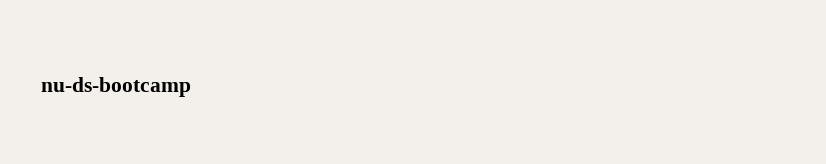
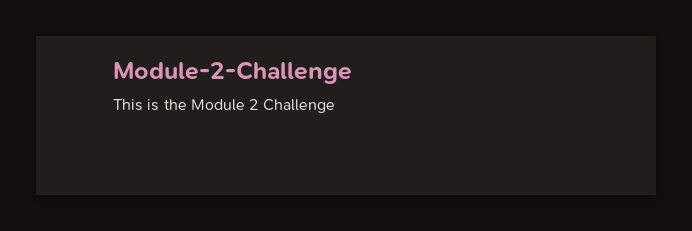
[41,77,191,97] nu-ds-bootcamp -> [113,61,352,84] [113,99,335,113] Module-2-Challenge // This is the Module 2 Challenge

